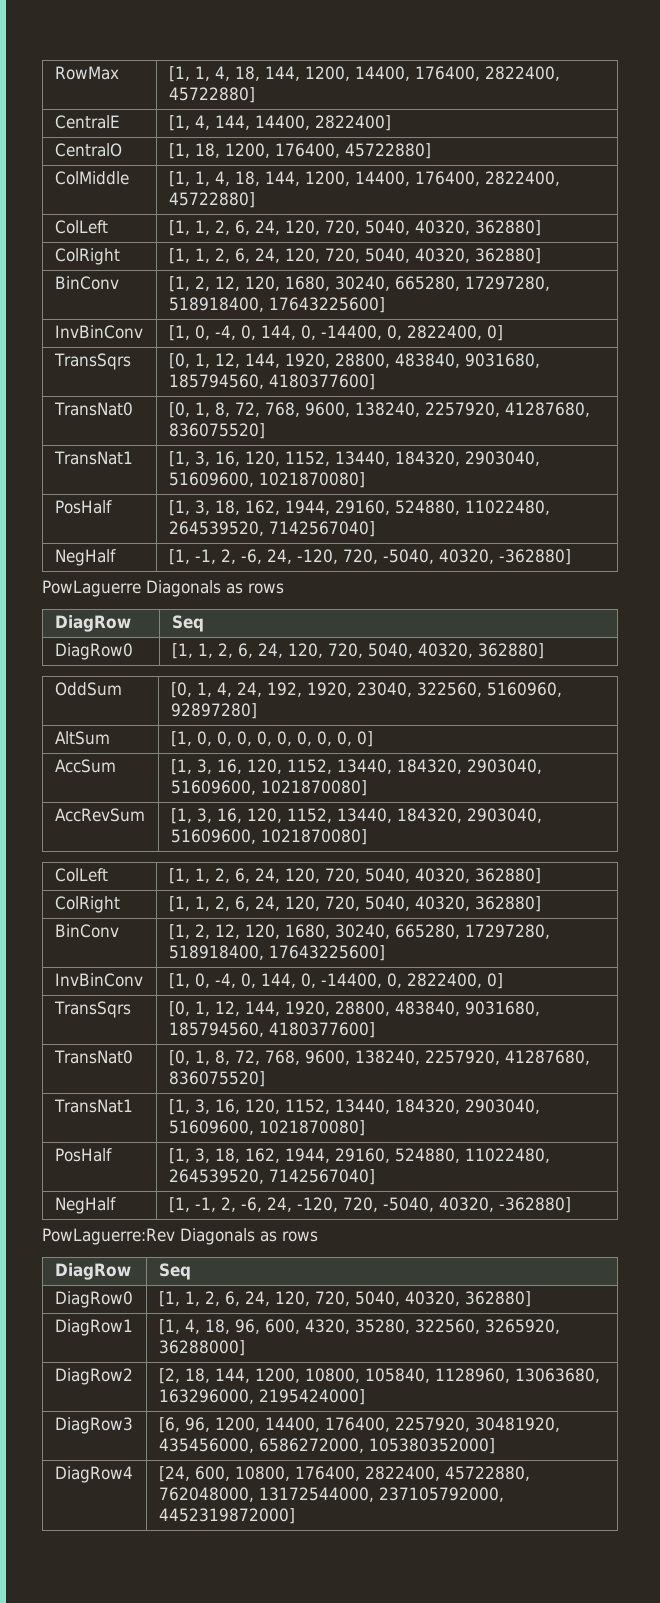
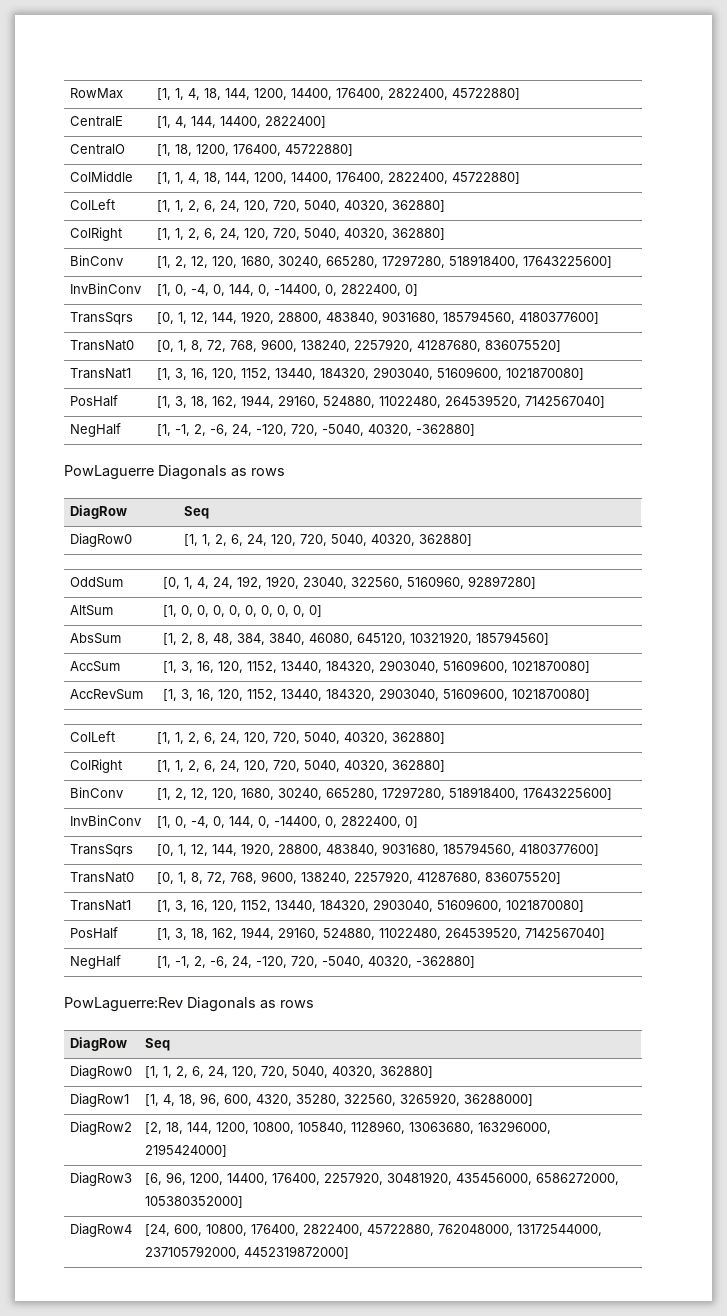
(373, 739) none -> [70,633,122,644] [163,632,550,645] // AbsSum | [1, 2, 8, 48, 384, 3840, 46080, 645120, 10321920, 185794560]

